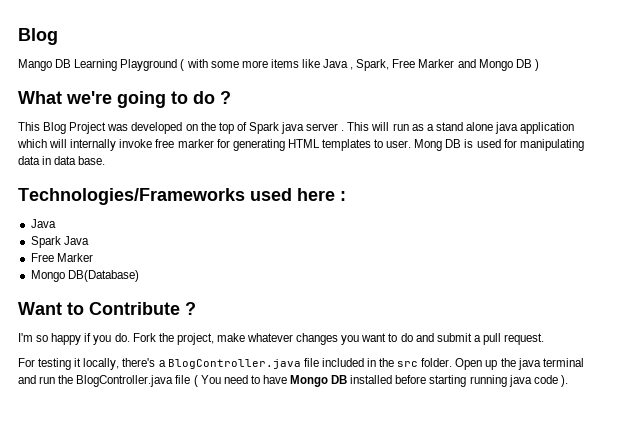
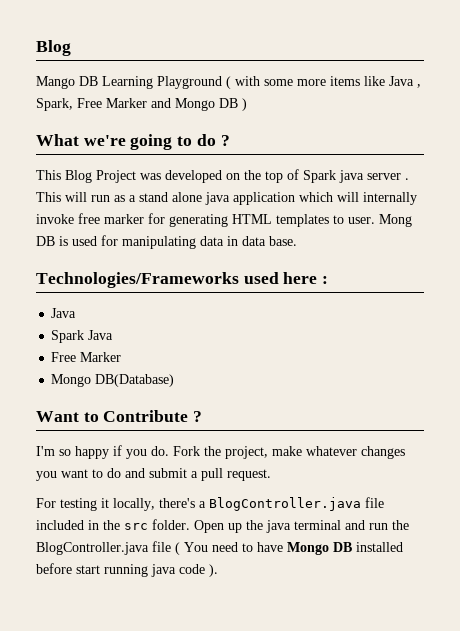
[429,375,467,387] starting -> [76,565,100,574] start

